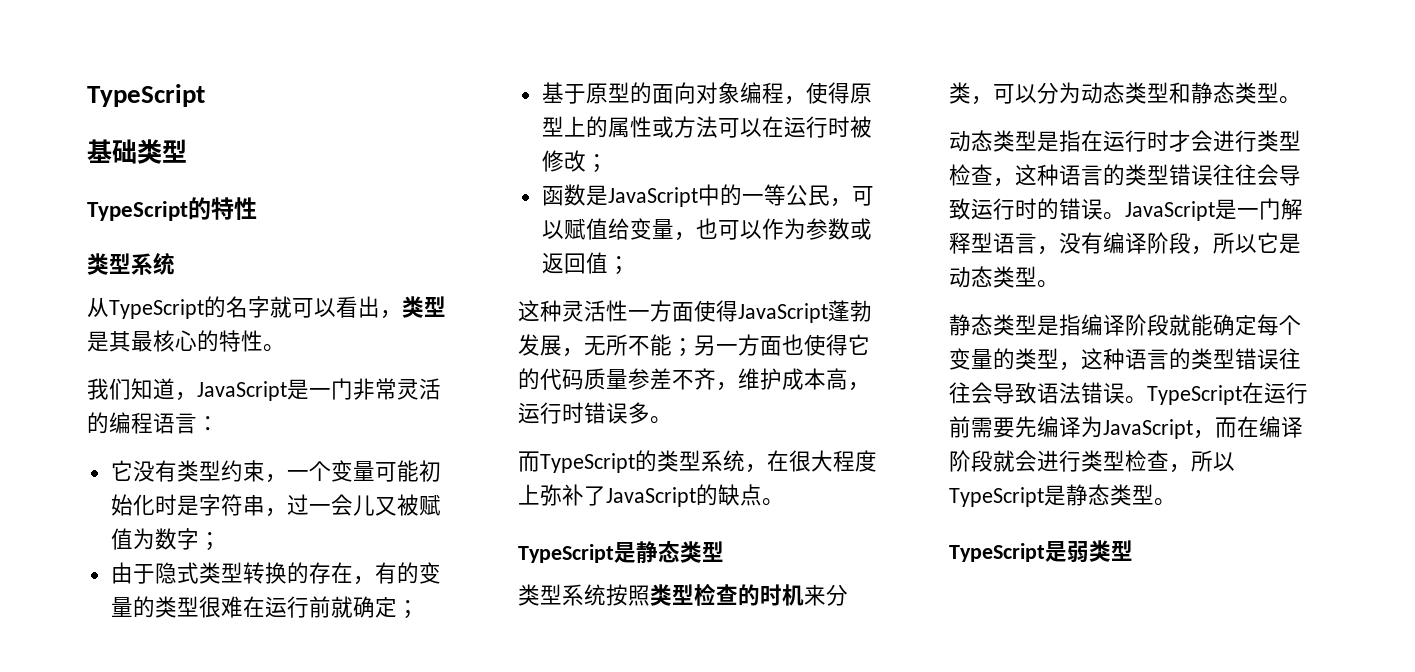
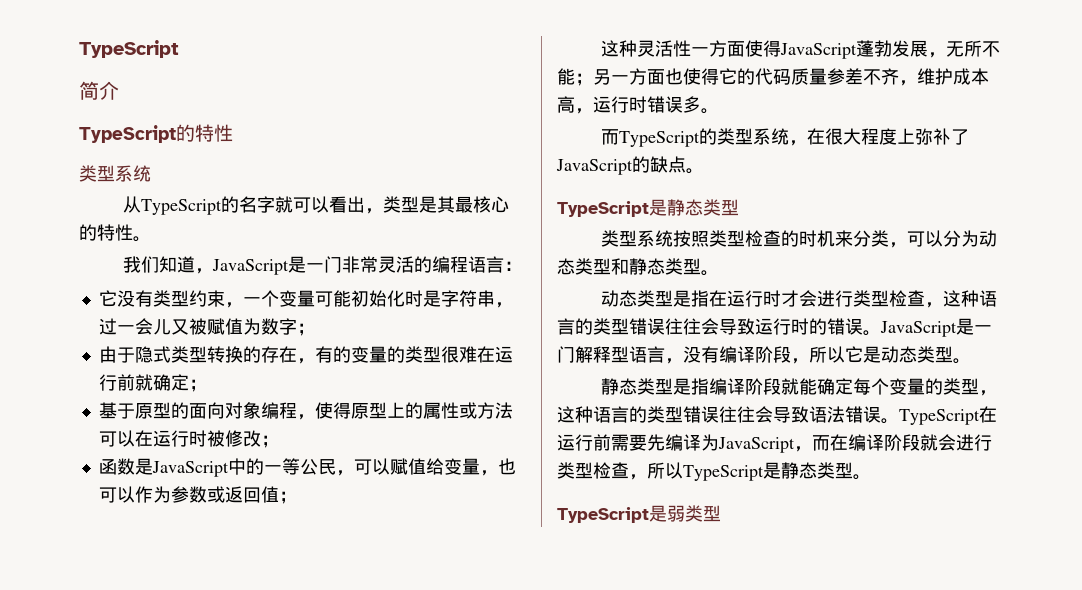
[87,139,187,164] 基础类型 -> [79,81,119,100] 简介

